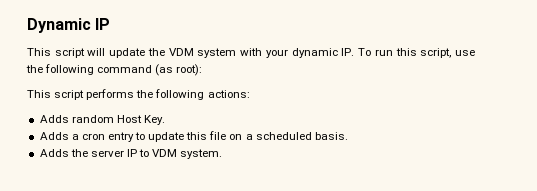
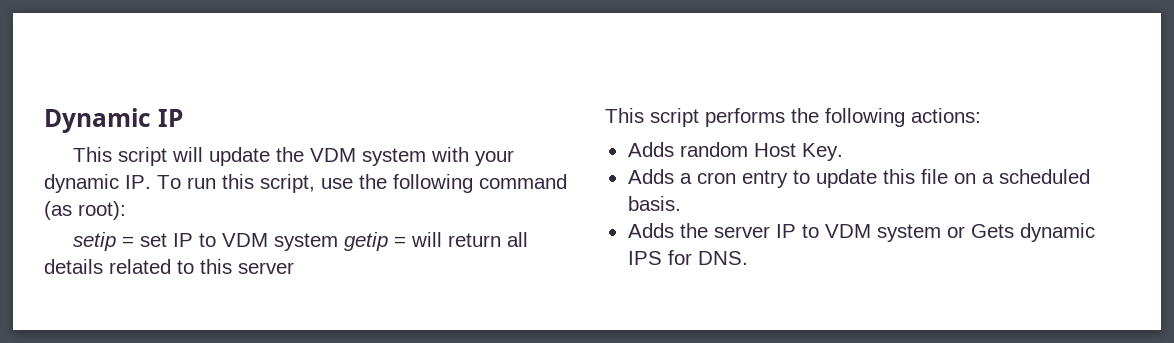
(203, 70) none -> [72,232,528,251] [44,259,294,274] // setip = set IP to VDM system getip = will return all details related to this server
[180,149,223,159] system. -> [876,223,1095,242] [627,250,748,265] system or Gets dynamic IPS for DNS.

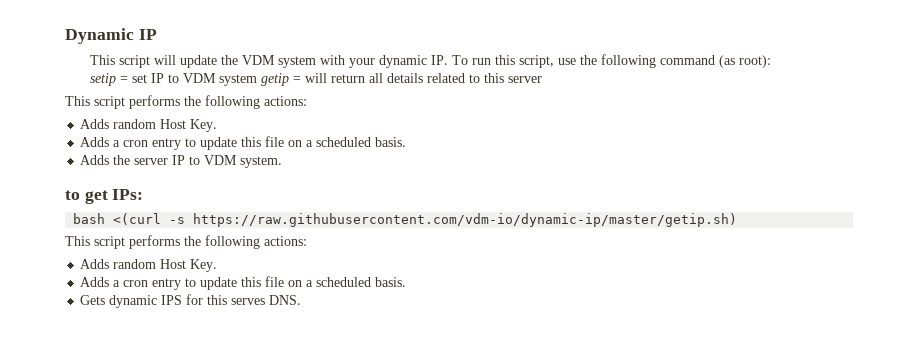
[876,224,965,242] system or -> [240,156,283,168] [65,189,144,204] [73,213,738,227] [65,235,307,249] [80,259,218,272] [80,276,407,290] system. // to get IPs: // bash <(curl -s https://raw.githubusercontent.com/vdm-io/dynamic-ip/master/getip.sh) // This script performs the following actions: // Adds random Host Key. // Adds a cron entry to update this file on a scheduled basis. //
(692, 257) none -> [207,295,266,305] this serves

